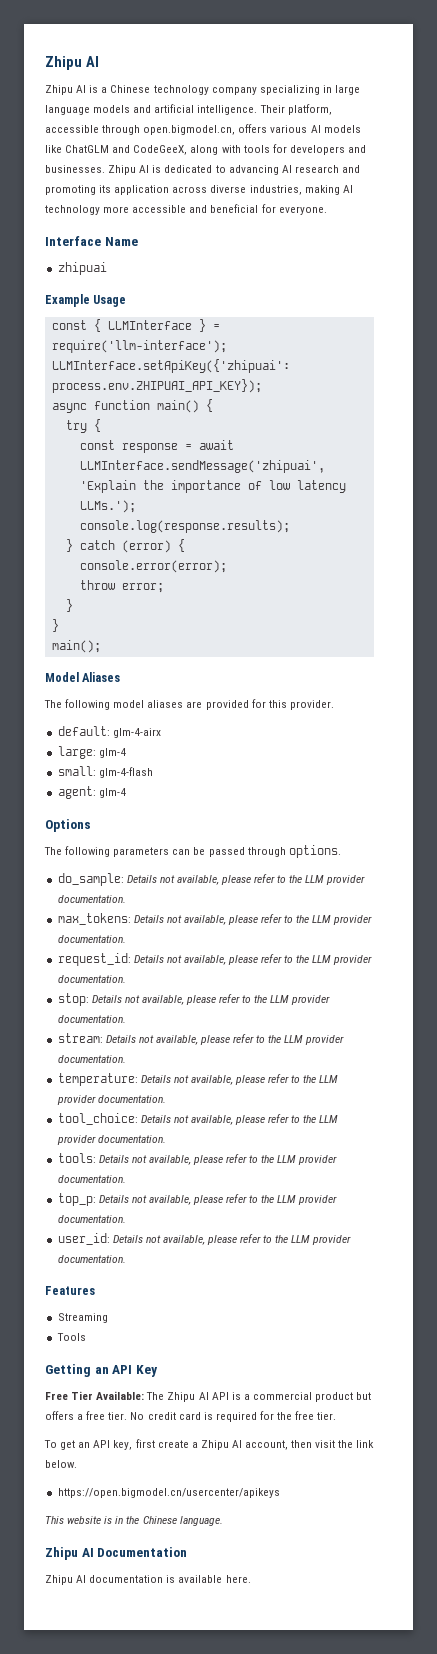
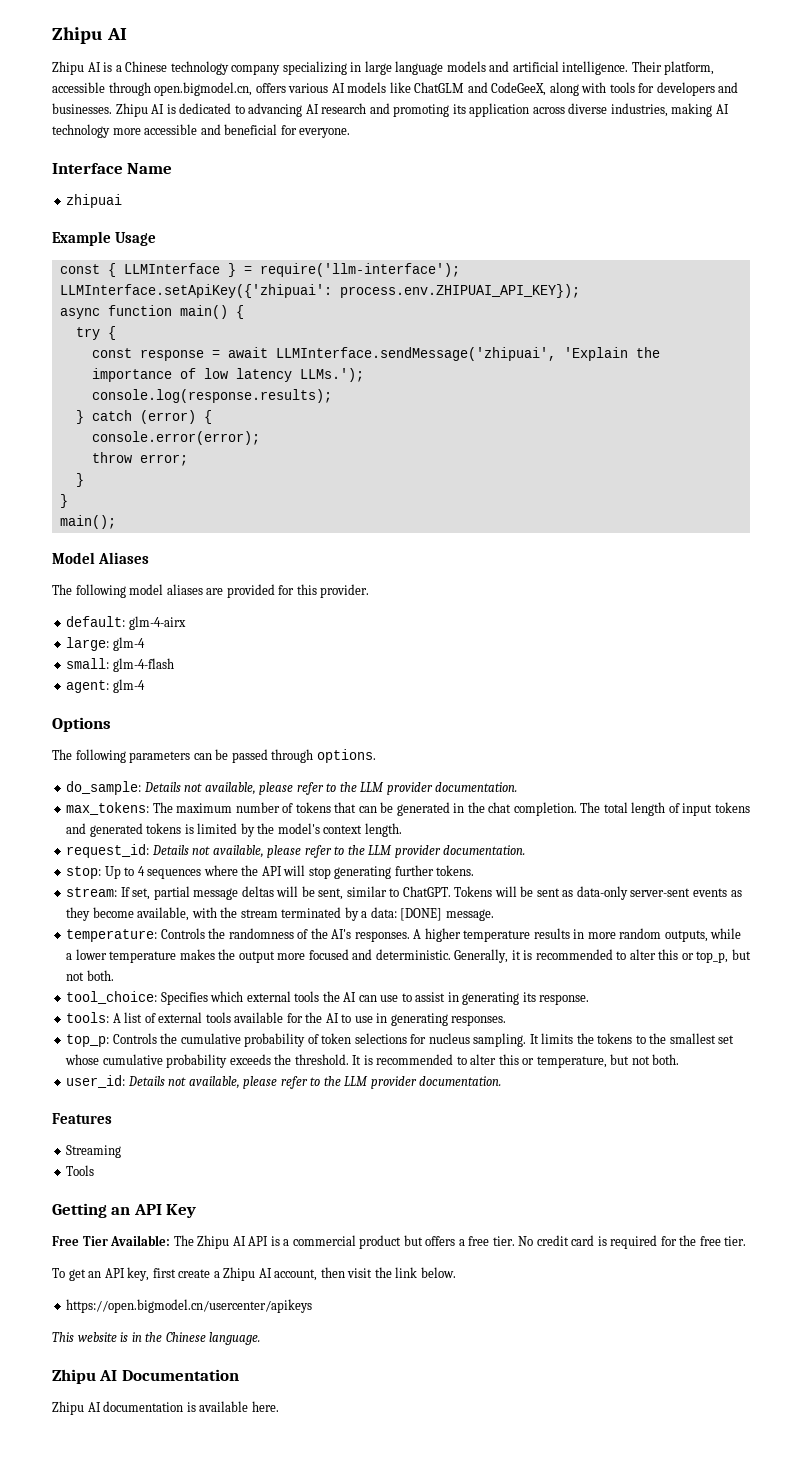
[133,914,372,925] [57,935,126,943] Details not available, please refer to the LLM provider documentation. -> [152,802,750,816] [66,823,402,837] The maximum number of tokens that can be generated in the chat completion. The total length of input tokens and generated tokens is limited by the model's context length.
[91,994,330,1005] [57,1015,126,1023] [57,1033,344,1045] [57,1055,126,1063] [57,1073,339,1086] [56,1095,166,1105] [57,1113,339,1125] [56,1135,166,1145] [57,1153,337,1165] [57,1175,126,1183] [57,1193,337,1206] [57,1215,126,1223] Details not available, please refer to the LLM provider documentation. // stream: Details not available, please refer to the LLM provider documentation. // temperature: Details not available, please refer to the LLM provider documentation. // tool_choice: Details not available, please refer to the LLM provider documentation. // tools: Details not available, please refer to the LLM provider documentation. // top_p: Details not available, please refer to the LLM provider documentation. -> [104,865,475,879] [66,886,742,900] [66,907,494,921] [66,928,742,942] [66,949,751,963] [66,970,114,981] [66,991,590,1005] [66,1012,507,1026] [66,1033,735,1047] [65,1054,680,1068] Up to 4 sequences where the API will stop generating further tokens. // stream: If set, partial message deltas will be sent, similar to ChatGPT. Tokens will be sent as data-only server-sent events as they become available, with the stream terminated by a data: [DONE] message. // temperature: Controls the randomness of the AI's responses. A higher temperature results in more random outputs, while a lower temperature makes the output more focused and deterministic. Generally, it is recommended to alter this or top_p, but not both. // tool_choice: Specifies which external tools the AI can use to assist in generating its response. // tools: A list of external tools available for the AI to use in generating responses. // top_p: Controls the cumulative probability of token selections for nucleus sampling. It limits the tokens to the smallest set whose cumulative probability exceeds the threshold. It is recommended to alter this or temperature, but not both.

